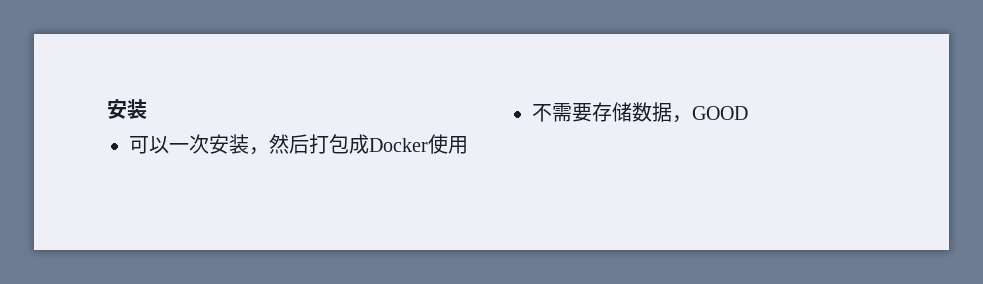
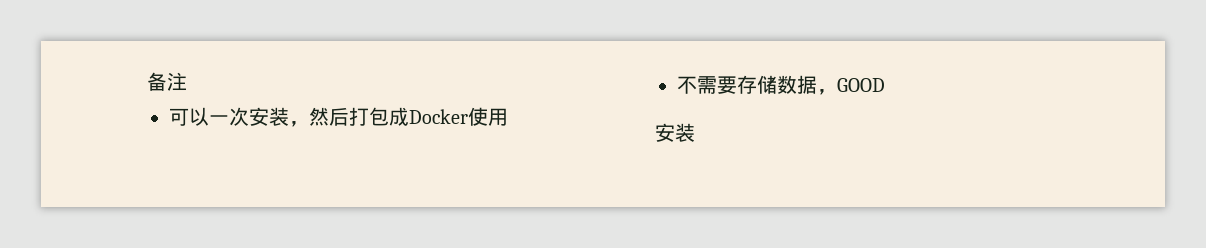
[107,99,147,119] 安装 -> [147,72,187,91] 备注
(748, 113) none -> [655,123,695,142] // 安装

